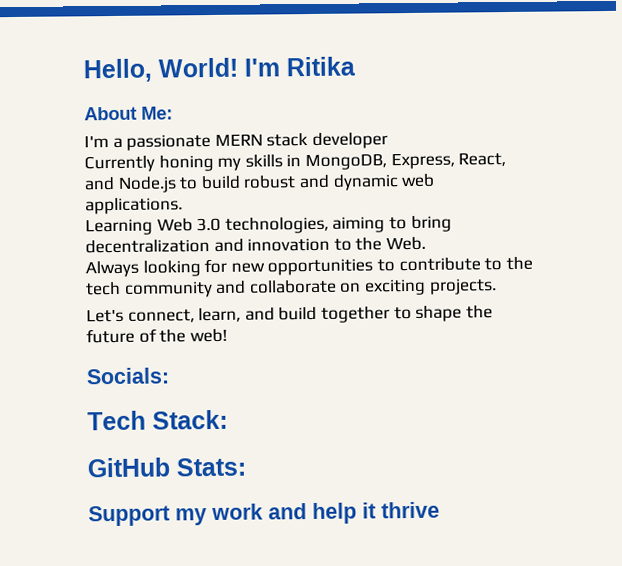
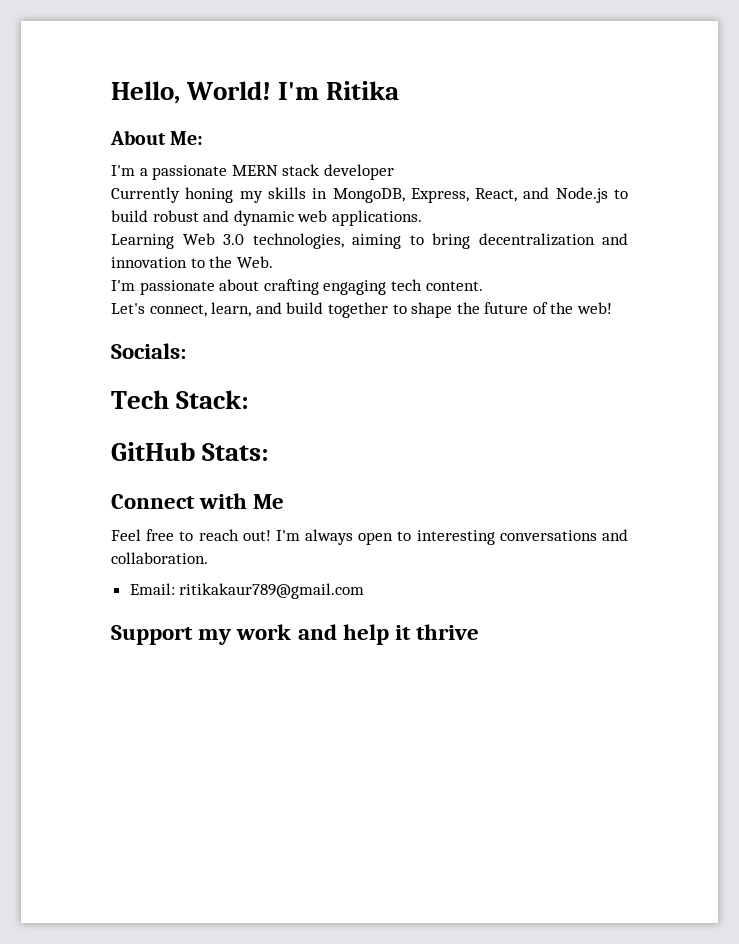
[85,256,533,278] [85,278,497,298] Always looking for new opportunities to contribute to the tech community and collaborate on exciting projects. -> [111,279,483,295] I'm passionate about crafting engaging tech content.
(246, 467) none -> [111,493,285,509] [111,529,628,545] [111,552,208,564] [129,583,365,599] // Connect with Me // Feel free to reach out! I'm always open to interesting conversations and collaboration. // Email: ritikakaur789@gmail.com

